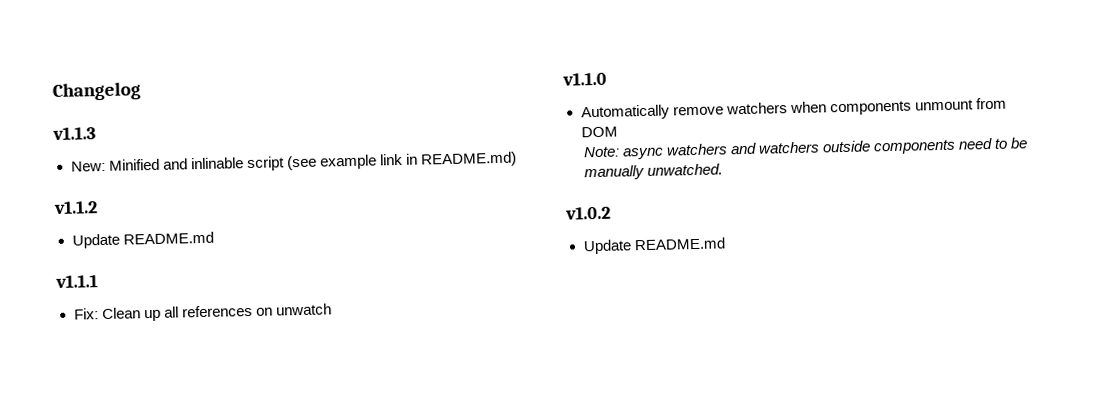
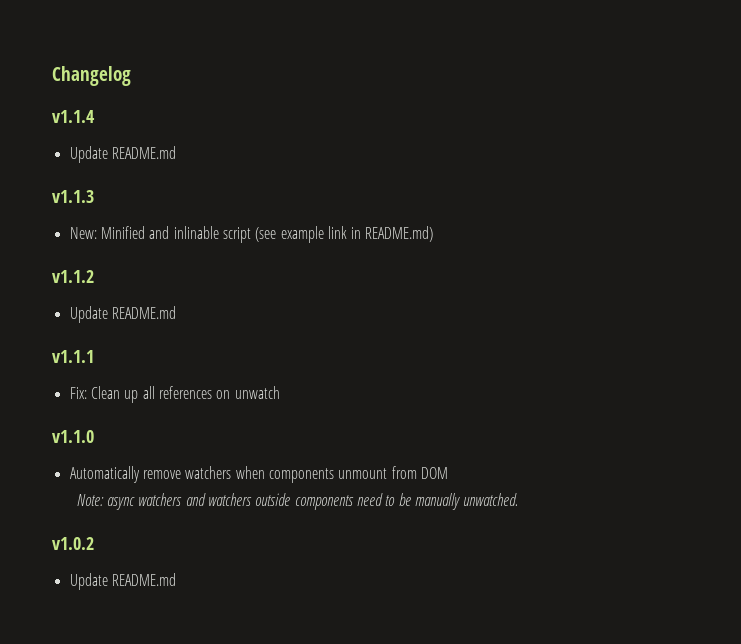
(141, 91) none -> [52,110,95,123] [69,146,176,163] // v1.1.4 // Update README.md

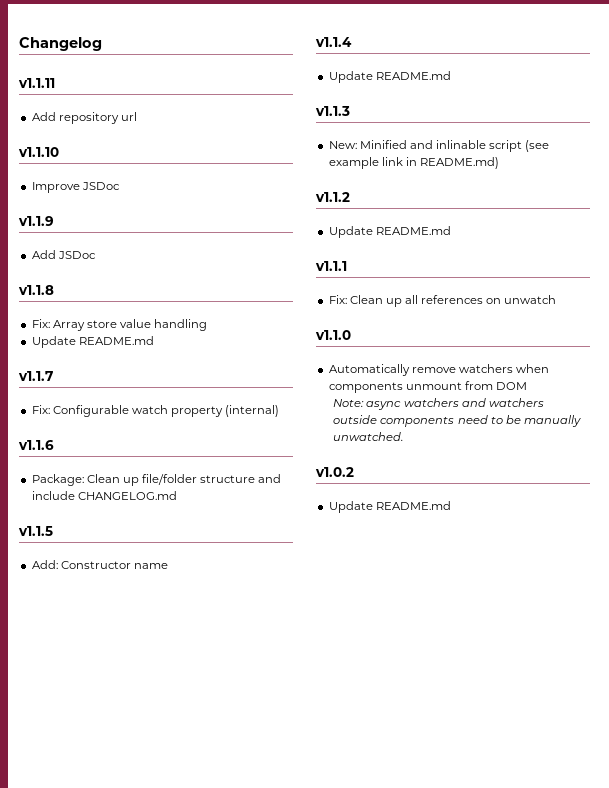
(131, 76) none -> [18,78,55,88] [31,112,137,124] [18,147,59,157] [31,182,120,193] [18,216,54,226] [31,250,96,259] [18,285,54,295] [31,319,208,331] [31,336,154,348] [18,371,53,381] [31,405,280,417] [18,440,54,450] [31,474,282,486] [31,491,177,500] [18,526,53,536] [31,560,168,569] // v1.1.11 // Add repository url // v1.1.10 // Improve JSDoc // v1.1.9 // Add JSDoc // v1.1.8 // Fix: Array store value handling // Update README.md // v1.1.7 // Fix: Configurable watch property (internal) // v1.1.6 // Package: Clean up file/folder structure and include CHANGELOG.md // v1.1.5 // Add: Constructor name

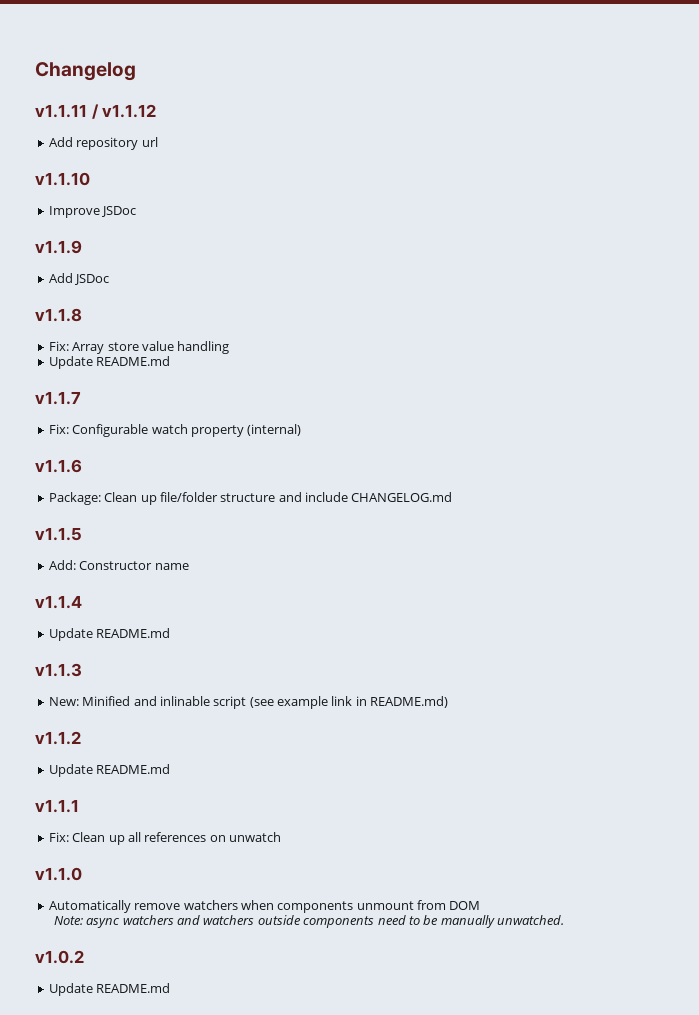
(55, 83) none -> [91,104,157,119] / v1.1.12

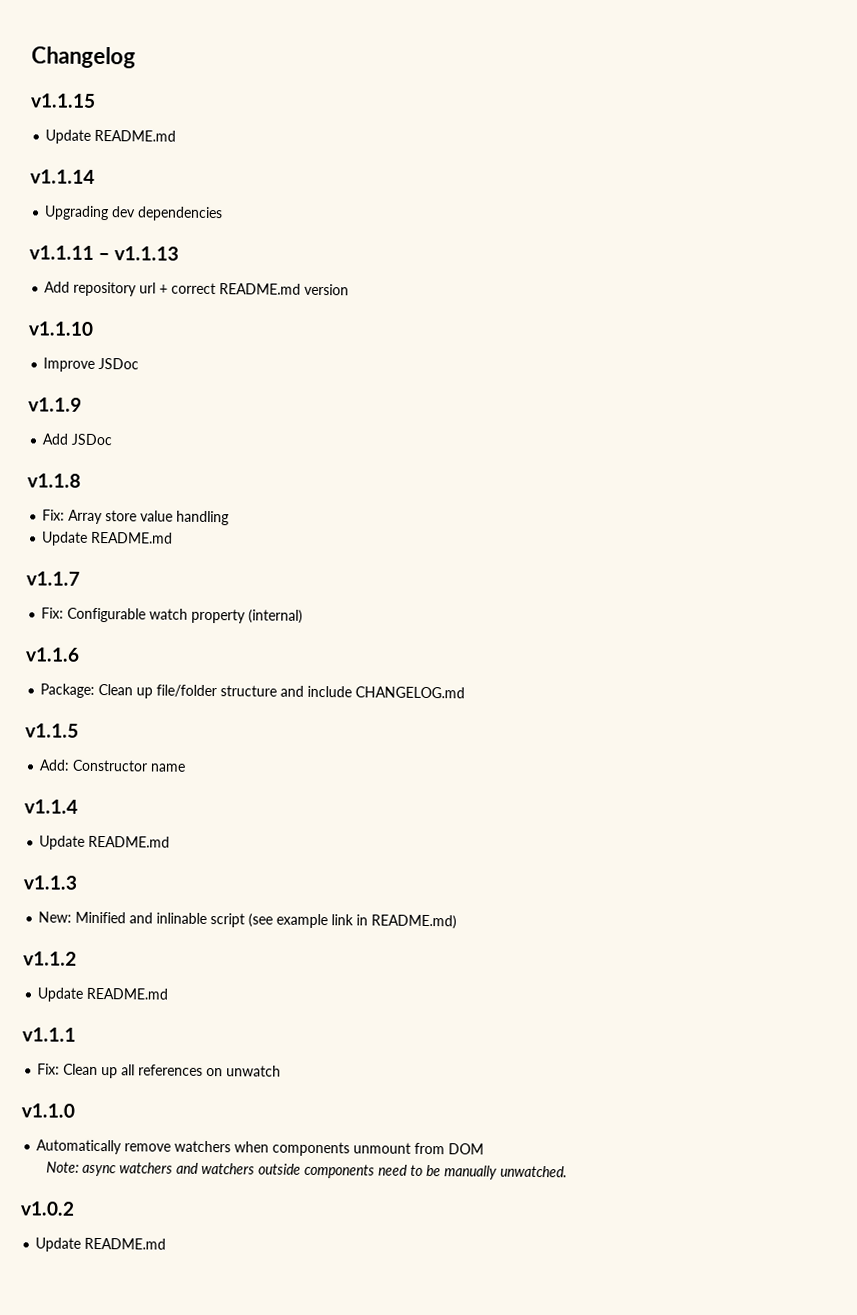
(136, 71) none -> [30,93,96,108] [45,129,177,144] [30,169,95,184] [44,205,224,222] // v1.1.15 // Update README.md // v1.1.14 // Upgrading dev dependencies
[91,104,157,119] / v1.1.12 -> [98,246,180,261] – v1.1.13
(158, 142) none -> [159,282,350,296] + correct README.md version

